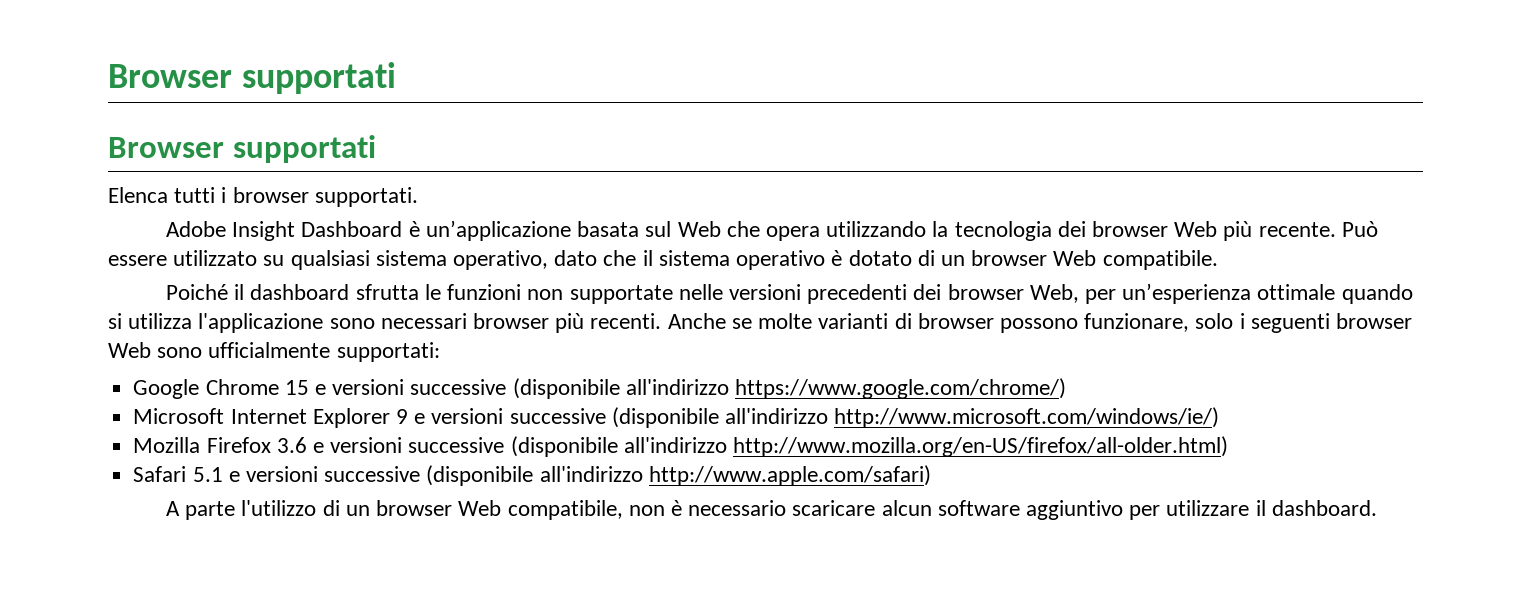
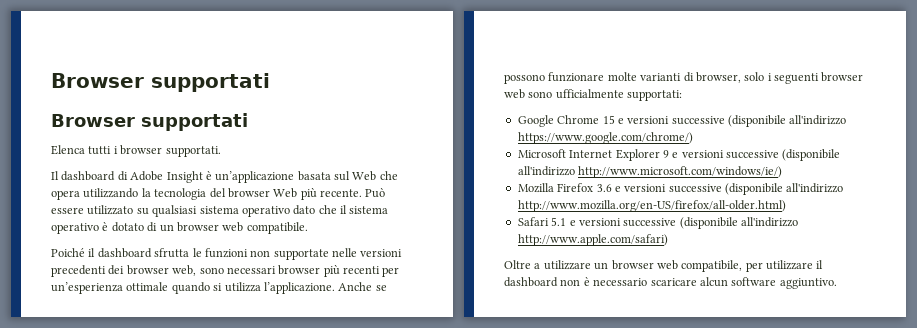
(418, 197) none -> [51,171,128,181] Il dashboard di
[301,221,403,237] Dashboard -> (203, 177) none
[1057,221,1086,237] dei -> [209,188,226,198] del
[453,250,549,270] operativo, -> [241,206,290,217] operativo
[1053,250,1097,266] Web -> [222,222,244,232] web
[1029,284,1079,303] Web, -> [172,264,380,277] web, sono necessari browser più recenti
[198,313,1190,333] l'applicazione sono necessari browser più recenti. Anche se molte varianti di browser possono funzionare, -> [263,282,387,294] [504,72,741,84] l’applicazione. Anche se possono funzionare molte varianti di browser,
[108,342,151,358] Web -> [504,89,525,99] web
[166,500,623,520] A parte l'utilizzo di un browser Web compatibile, -> [504,260,824,272] [504,277,558,287] Oltre a utilizzare un browser web compatibile, per utilizzare il dashboard
[1025,500,1377,520] aggiuntivo per utilizzare il dashboard. -> [779,278,837,289] aggiuntivo.

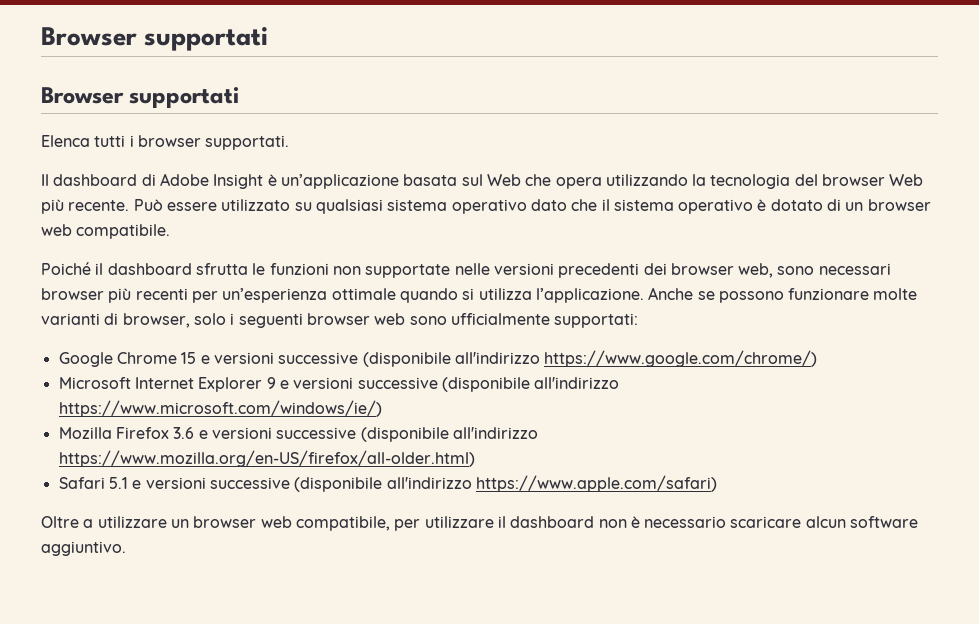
[578,166,783,178] http://www.microsoft.com/windows/ie/) -> [58,400,382,417] https://www.microsoft.com/windows/ie/)
[517,200,786,212] http://www.mozilla.org/en-US/firefox/all-older.html) -> [58,450,475,467] https://www.mozilla.org/en-US/firefox/all-older.html)
[517,234,668,246] http://www.apple.com/safari) -> [475,475,717,492] https://www.apple.com/safari)

